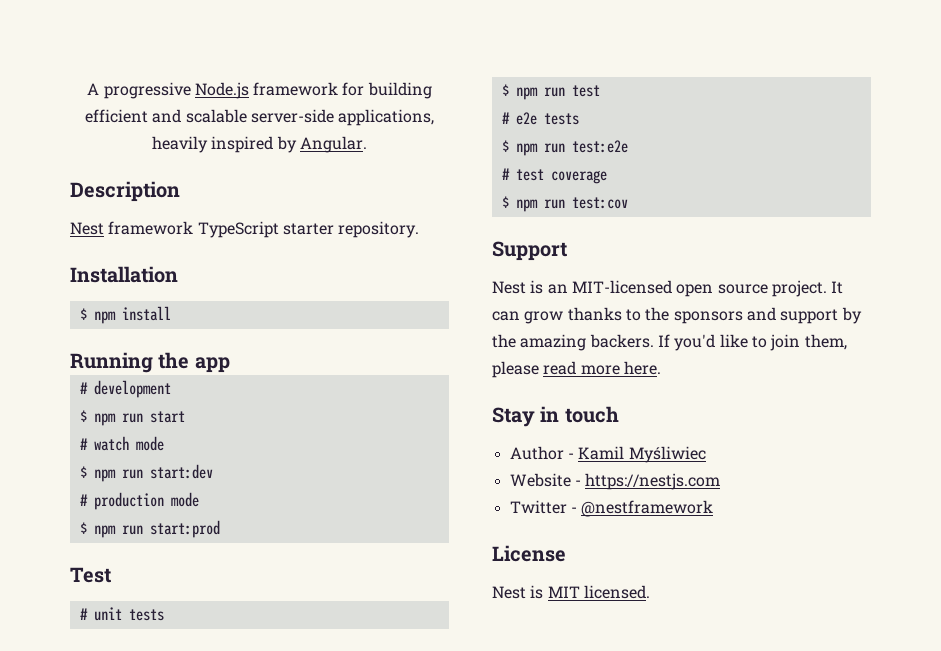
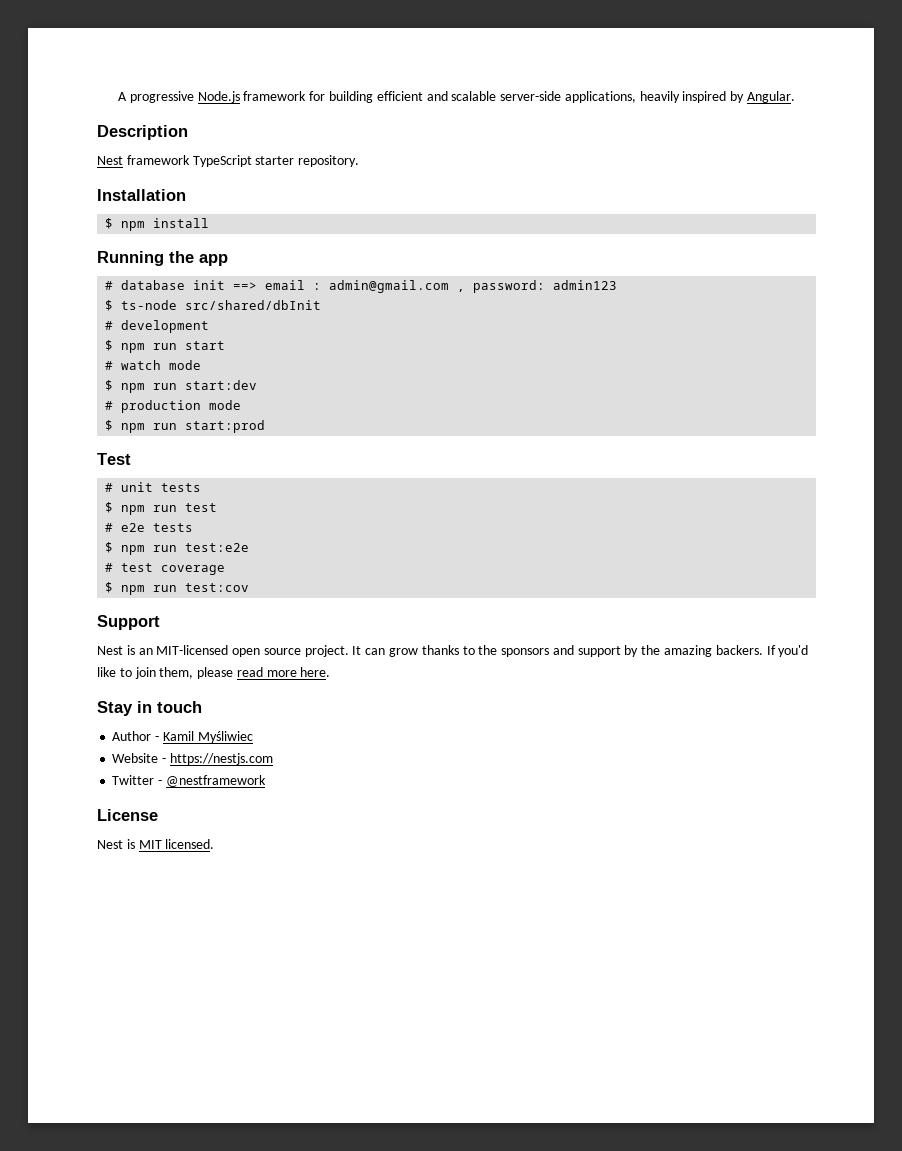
(230, 365) none -> [105,280,618,293] [105,300,322,311] // # database init ==> email : admin@gmail.com , password: admin123 // $ ts-node src/shared/dbInit

